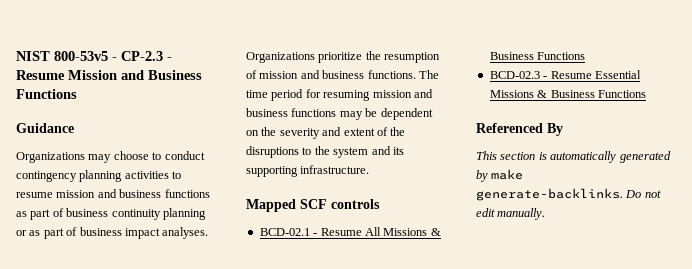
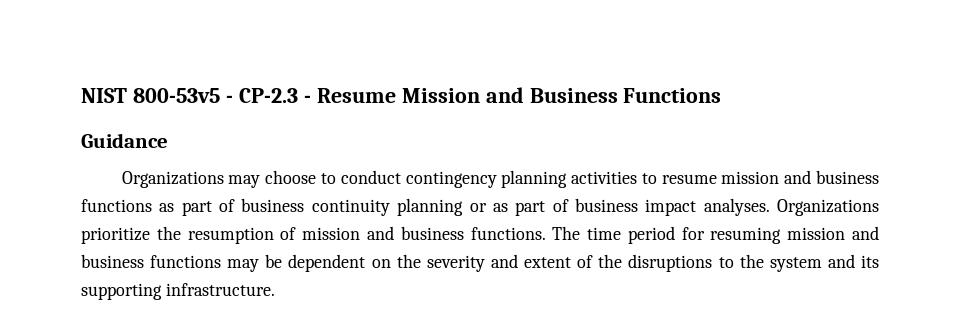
[246,199,380,212] [259,227,441,236] [489,52,586,60] [489,70,641,79] [489,90,646,98] [476,123,563,136] [476,151,671,163] [476,169,524,182] [476,188,661,201] [476,208,546,220] // Mapped SCF controls // BCD-02.1 - Resume All Missions & Business Functions // BCD-02.3 - Resume Essential Missions & Business Functions // Referenced By // This section is automatically generated by make generate-backlinks. Do not edit manually. -> (275, 289) none

